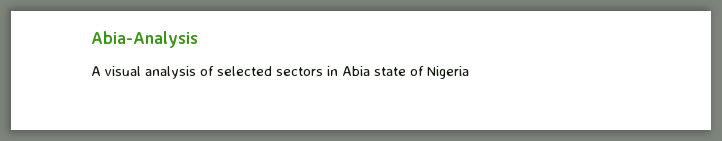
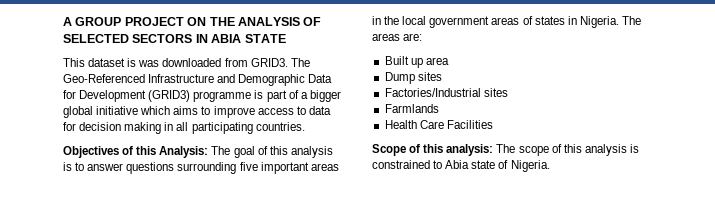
[91,31,198,48] [91,66,338,79] Abia-Analysis // A visual analysis of selected sectors in -> [63,17,322,26] [63,34,286,43] [63,58,310,67] [63,74,333,86] [63,90,341,102] [63,106,331,118] [63,122,305,134] [63,146,333,158] [63,162,339,174] [372,16,641,28] [372,33,423,41] [384,56,449,68] [384,72,442,84] [384,88,508,97] [384,104,439,113] [384,120,493,129] [372,144,639,156] [372,160,443,169] A GROUP PROJECT ON THE ANALYSIS OF SELECTED SECTORS IN ABIA STATE // This dataset is was downloaded from GRID3. The Geo-Referenced Infrastructure and Demographic Data for Development (GRID3) programme is part of a bigger global initiative which aims to improve access to data for decision making in all participating countries. // Objectives of this Analysis: The goal of this analysis is to answer questions surrounding five important areas in the local government areas of states in Nigeria. The areas are: // Built up area // Dump sites // Factories/Industrial sites // Farmlands // Health Care Facilities // Scope of this analysis: The scope of this analysis is constrained to
[427,66,469,79] Nigeria -> [510,160,550,172] Nigeria.

